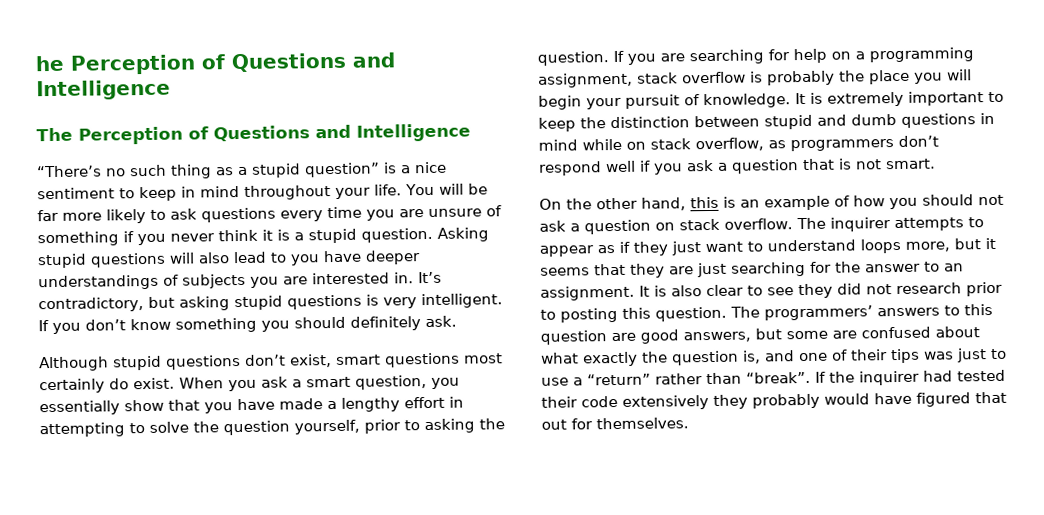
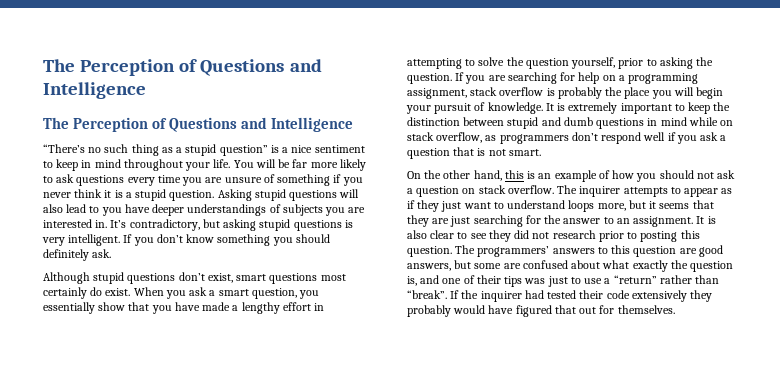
[35,55,64,72] he -> [43,59,75,72] The

